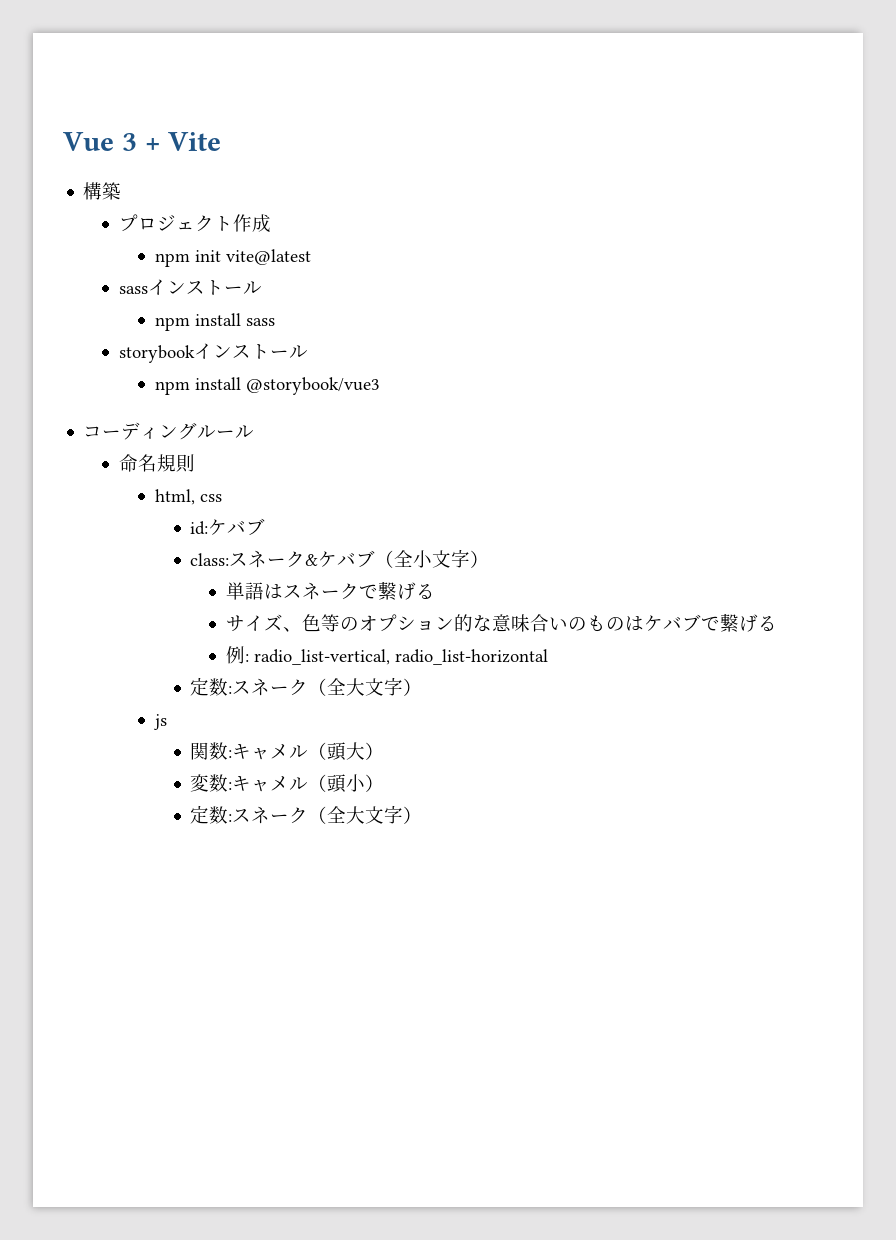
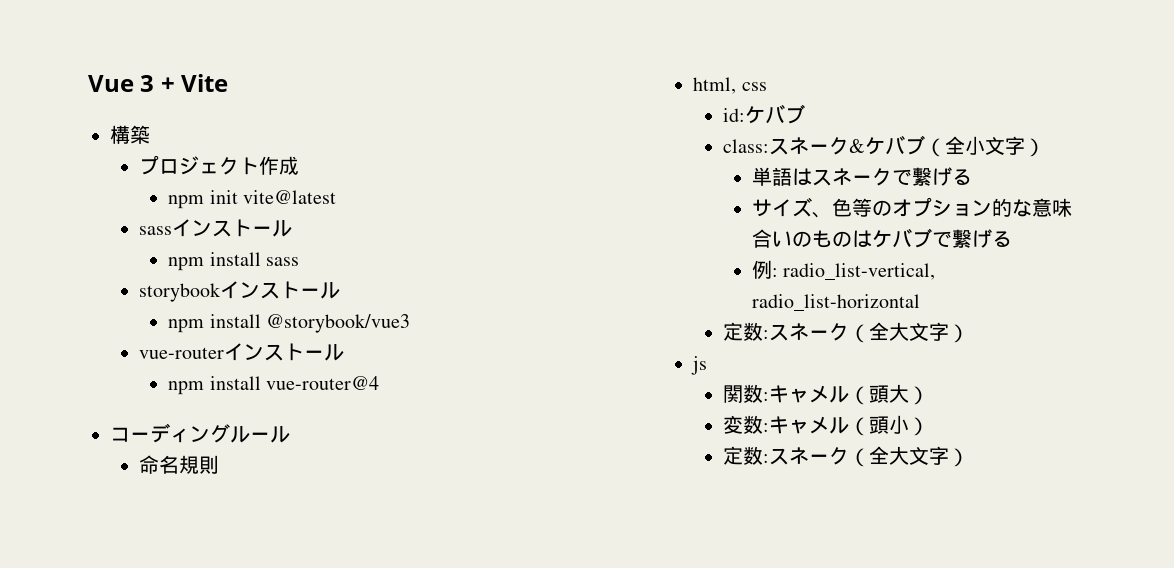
(380, 386) none -> [139,343,345,361] [168,376,380,395] // vue-routerインストール // npm install vue-router@4

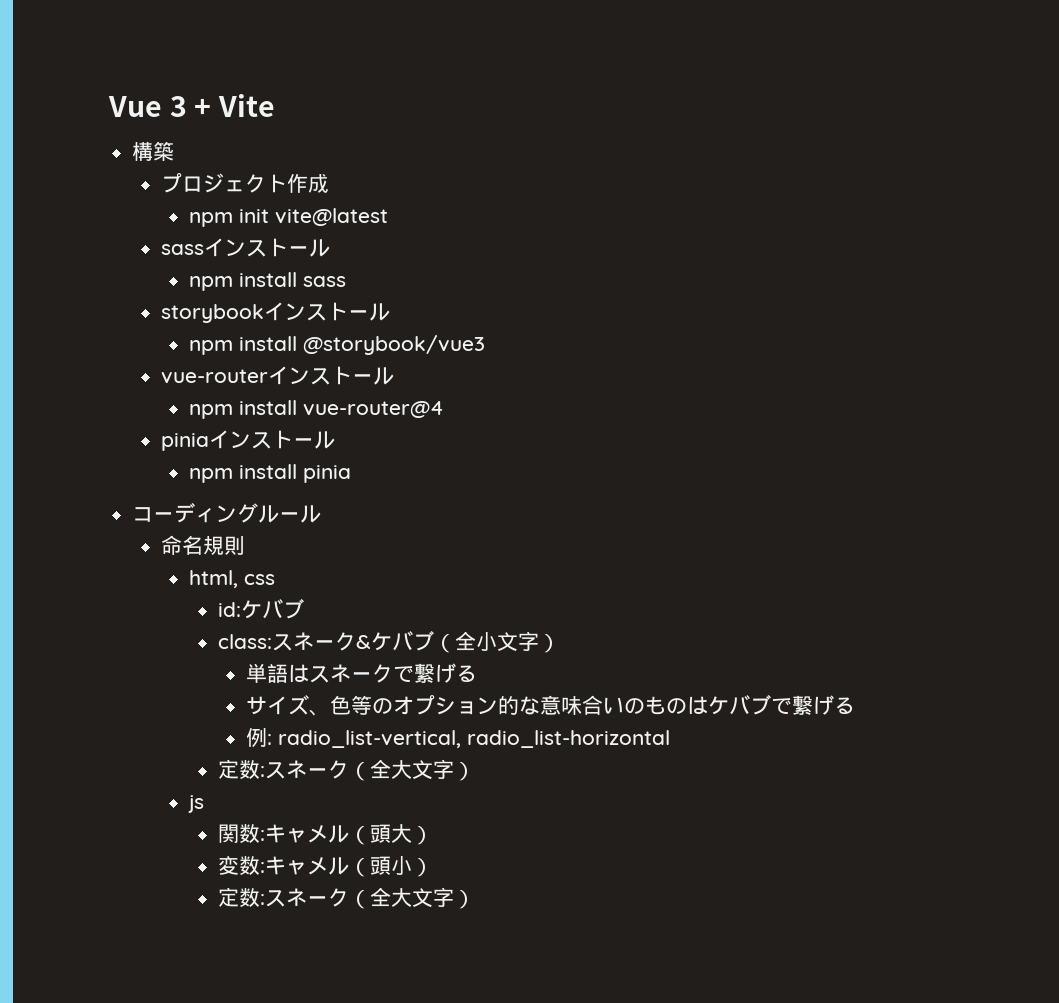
(380, 383) none -> [160,430,335,451] [189,464,352,483] // piniaインストール // npm install pinia

